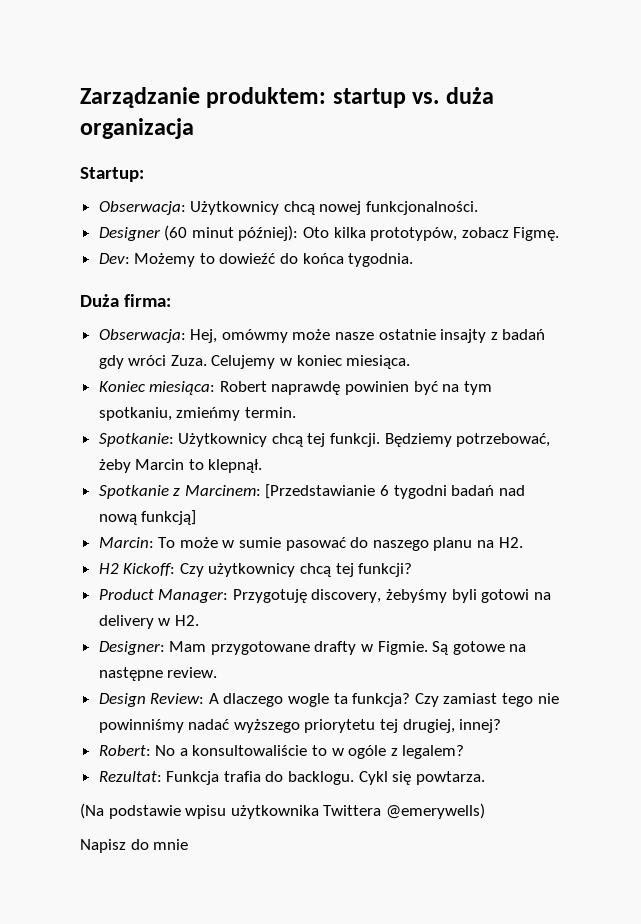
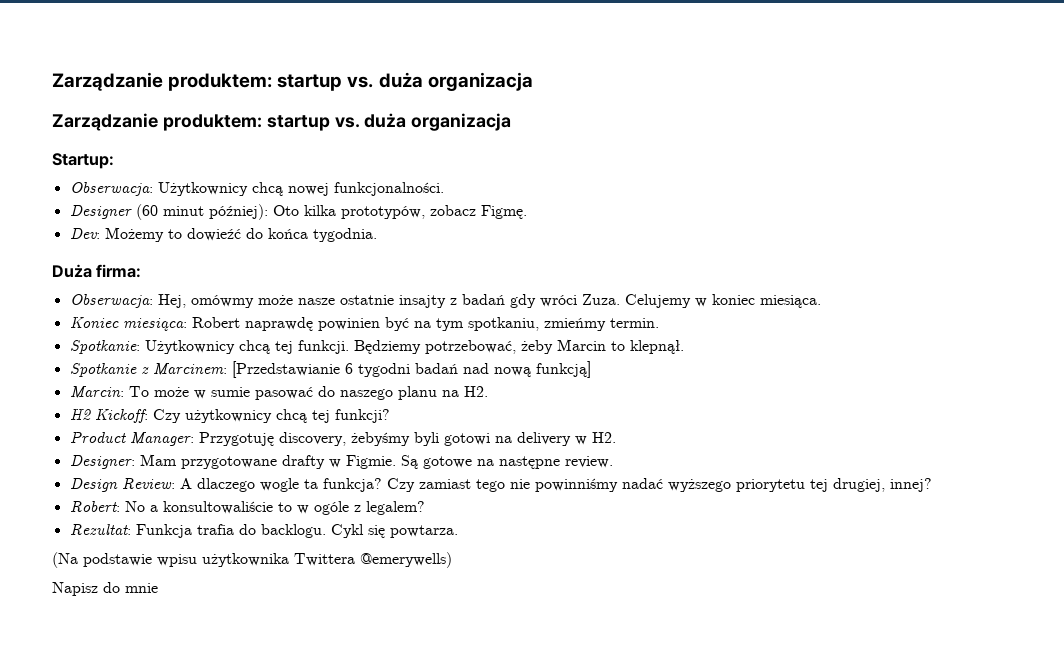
[80,87,494,108] [80,118,194,139] Zarządzanie produktem: startup vs. duża organizacja -> [52,72,533,91] [52,113,512,131] Zarządzanie produktem: startup vs. duża organizacja // Zarządzanie produktem: startup vs. duża organizacja

